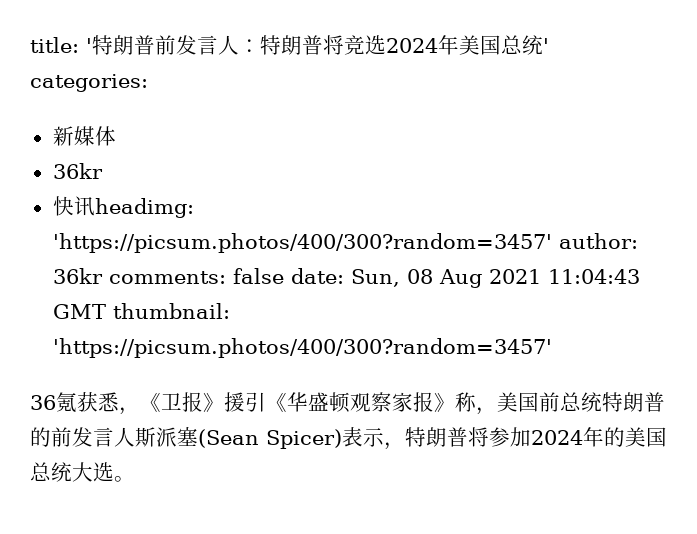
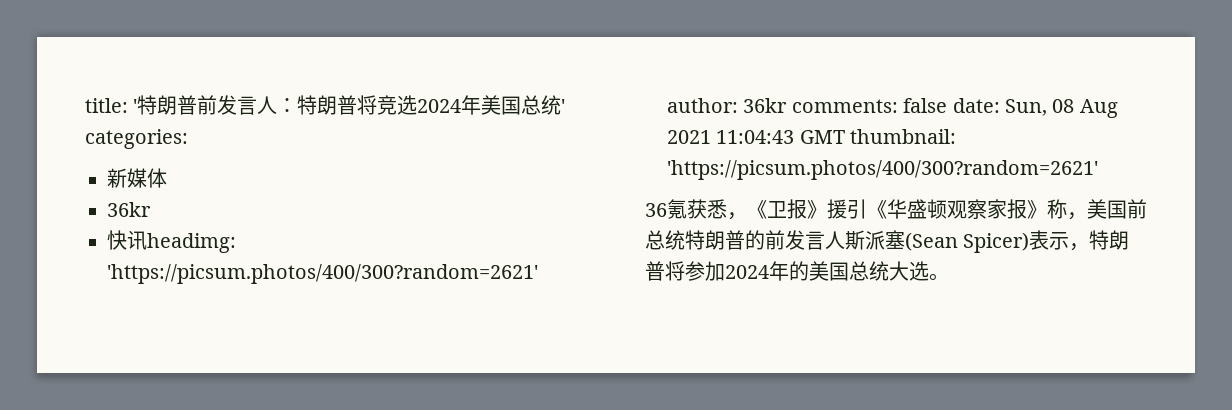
[52,233,552,253] 'https://picsum.photos/400/300?random=3457' -> [107,264,538,284] 'https://picsum.photos/400/300?random=2621'
[52,338,552,358] 'https://picsum.photos/400/300?random=3457' -> [667,160,1098,180] 'https://picsum.photos/400/300?random=2621'

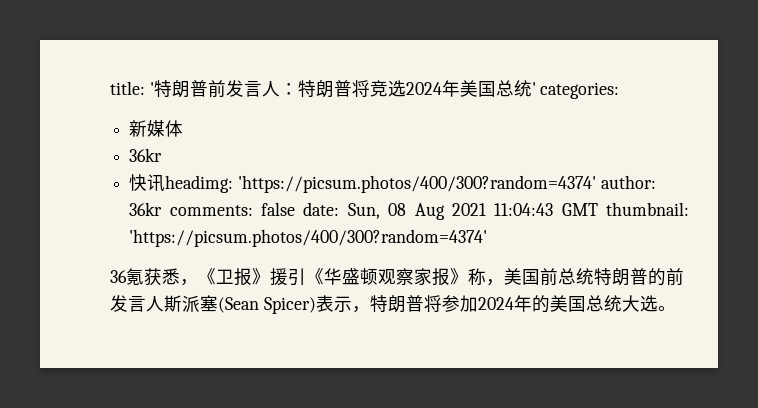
[107,264,538,284] 'https://picsum.photos/400/300?random=2621' -> [237,175,596,193] 'https://picsum.photos/400/300?random=4374'
[667,160,1098,180] 'https://picsum.photos/400/300?random=2621' -> [129,229,488,247] 'https://picsum.photos/400/300?random=4374'

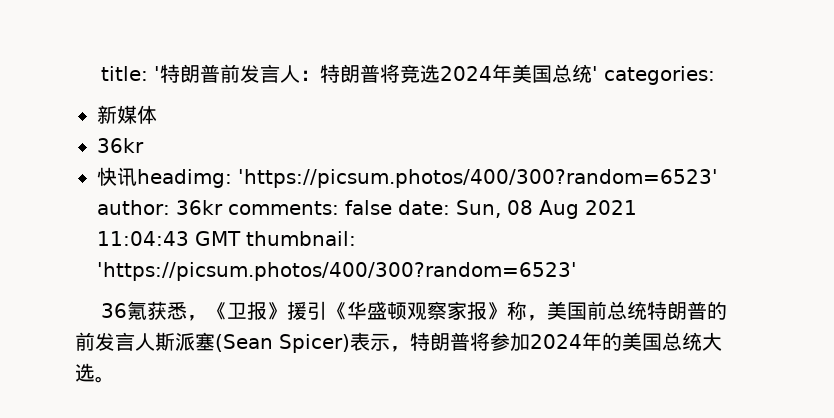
[237,175,596,193] 'https://picsum.photos/400/300?random=4374' -> [238,169,718,188] 'https://picsum.photos/400/300?random=6523'
[129,229,488,247] 'https://picsum.photos/400/300?random=4374' -> [97,262,577,281] 'https://picsum.photos/400/300?random=6523'

